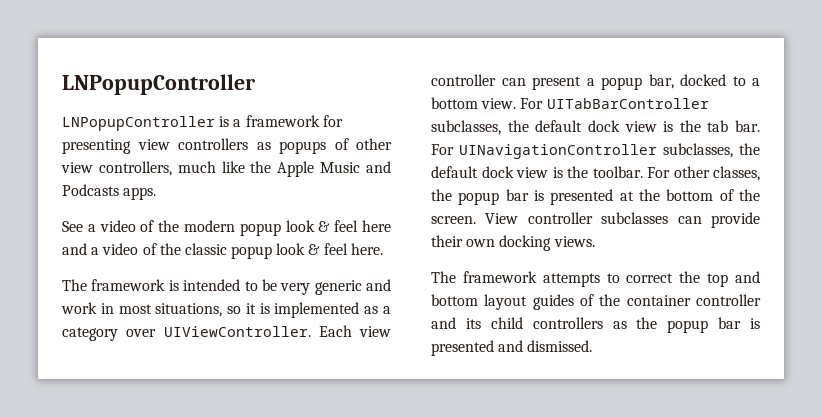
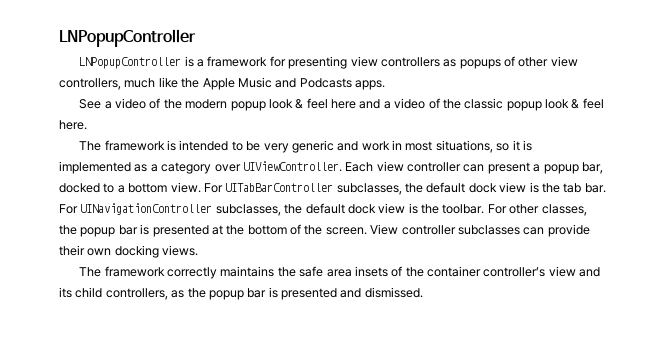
[542,271,760,287] [431,294,574,310] attempts to correct the top and bottom layout guides -> [167,266,388,279] correctly maintains the safe area insets
[696,294,761,306] controller -> [483,266,576,277] controller’s view
[532,317,603,329] controllers -> [105,288,168,300] controllers,

